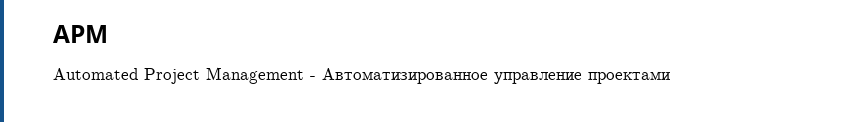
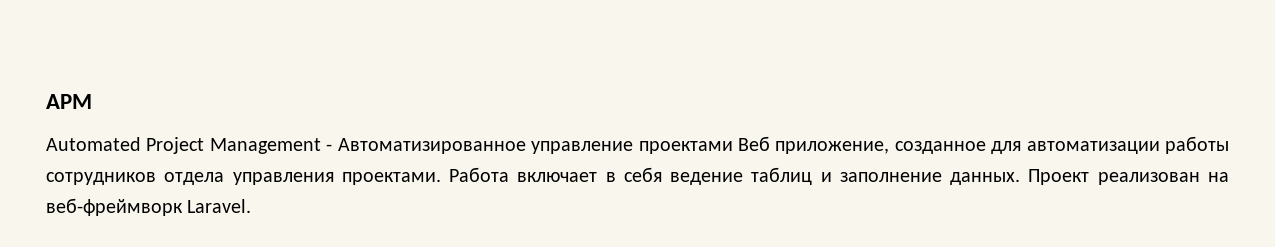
(670, 77) none -> [737,136,1229,154] [46,167,1229,185] [46,198,252,216] Веб приложение, созданное для автоматизации работы сотрудников отдела управления проектами. Работа включает в себя ведение таблиц и заполнение данных. Проект реализован на веб-фреймворк Laravel.

